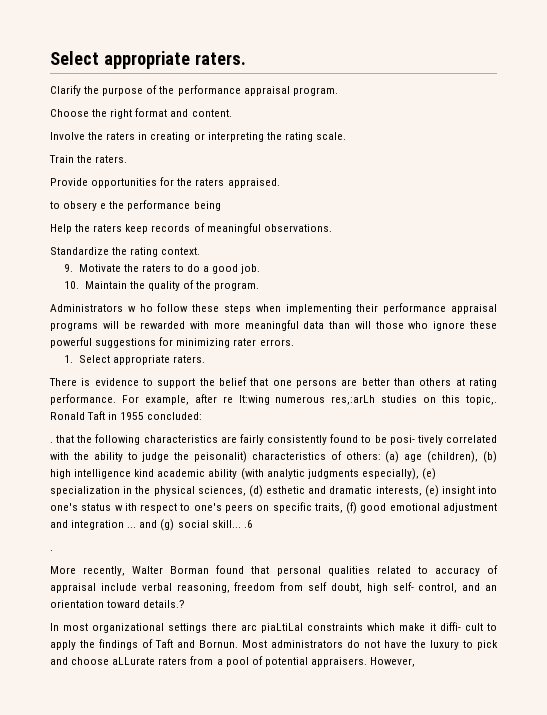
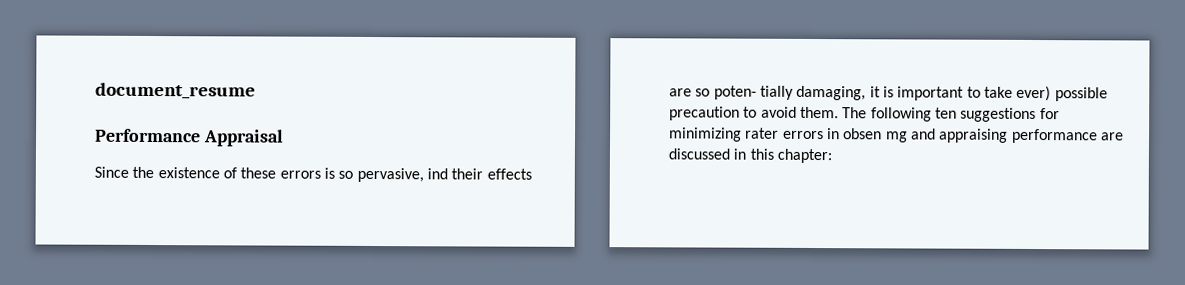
[50,51,246,69] [50,85,338,96] [50,108,232,119] [50,132,346,142] [49,155,128,163] [50,177,280,188] [50,200,221,211] [50,223,332,234] [50,247,201,257] [63,264,261,274] [63,280,260,291] [50,303,498,314] [50,320,498,331] [50,337,294,348] [63,355,205,365] [49,377,497,388] [50,394,497,405] [50,411,203,420] [50,434,497,445] [50,451,498,463] [50,468,436,480] [50,485,498,497] [50,502,497,514] [50,519,253,531] [50,550,53,551] [50,565,498,576] [50,582,497,593] [50,600,186,608] [50,622,497,633] [50,639,498,650] [50,656,416,667] Select appropriate raters. // Clarify the purpose of the performance appraisal program. // Choose the right format and content. // Involve the raters in creating or interpreting the rating scale. // Train the raters. // Provide opportunities for the raters appraised. // to obsery e the performance being // Help the raters keep records of meaningful observations. // Standardize the rating context. // 9. Motivate the raters to do a good job. // 10. Maintain the quality of the program. // Administrators w ho follow these steps when implementing their performance appraisal programs will be rewarded with more meaningful data than will those who ignore these powerful suggestions for minimizing rater errors. // 1. Select appropriate raters. // There is evidence to support the belief that one persons are better than others at rating performance. For example, after re It:wing numerous res,:arLh studies on this topic,. Ronald Taft in 1955 concluded: // . that the following characteristics are fairly consistently found to be posi- tively correlated with the ability to judge the peisonalit) characteristics of others: (a) age (children), (b) high intelligence kind academic ability (with analytic judgments especially), (e) specialization in the physical sciences, (d) esthetic and dramatic interests, (e) insight into one's status w ith respect to one's peers on specific traits, (f) good emotional adjustment and integration ... and (g) social skill... .6 // . // More recently, Walter Borman found that personal qualities related to accuracy of appraisal include verbal reasoning, freedom from self doubt, high self- control, and an orientation toward details.? // In most organizational settings there arc piaLtiLal constraints which make it diffi- cult to apply the findings of Taft and Bornun. Most administrators do not have the luxury to pick and choose aLLurate raters from a pool of potential appraisers. However, -> [95,82,256,100] [94,128,284,147] [94,166,532,183] [669,85,1108,102] [669,106,1060,123] [669,127,1124,144] [668,148,832,164] document_resume // Performance Appraisal // Since the existence of these errors is so pervasive, ind their effects are so poten- tially damaging, it is important to take ever) possible precaution to avoid them. The following ten suggestions for minimizing rater errors in obsen mg and appraising performance are discussed in this chapter:

